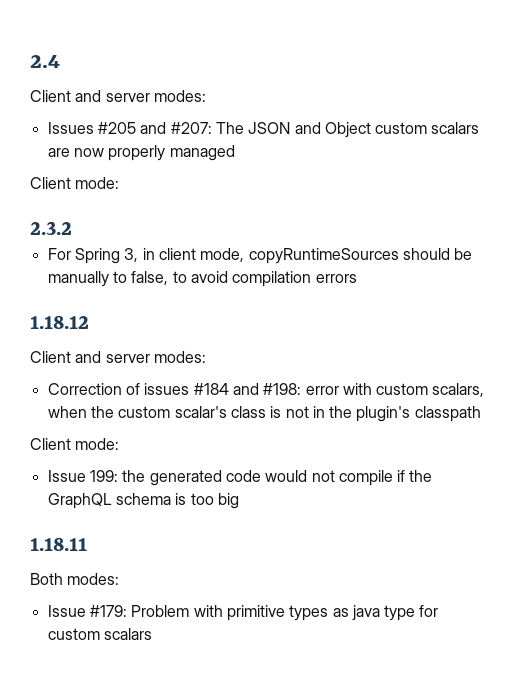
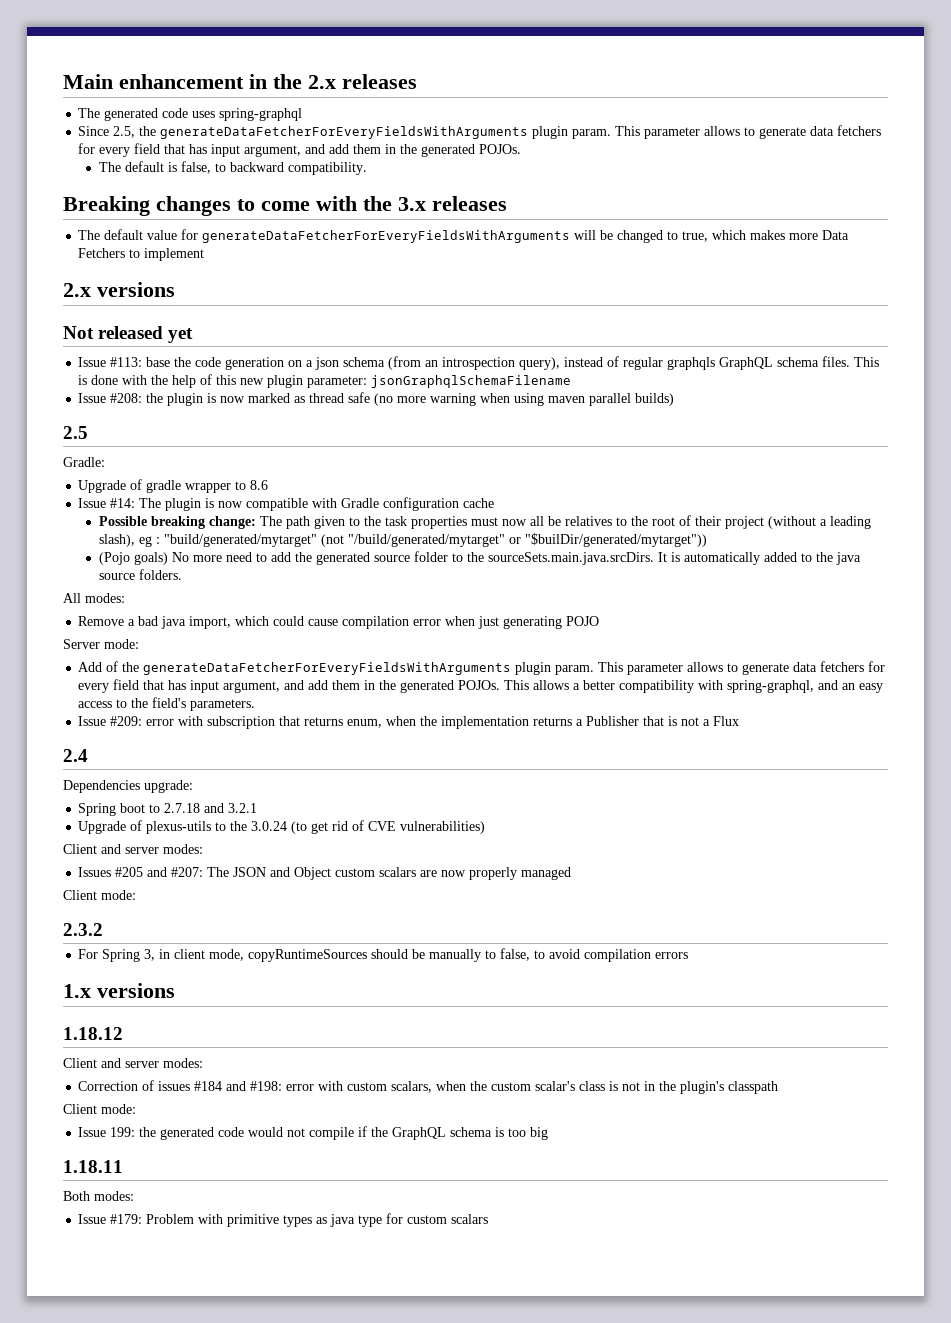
[30,55,60,68] 2.4 -> [63,74,417,89] [78,108,303,121] [78,125,882,139] [78,143,522,157] [98,161,367,175] [63,196,507,216] [78,229,850,243] [78,248,205,261] [63,282,175,297] [63,326,194,343] [78,356,880,370] [78,374,572,388] [78,392,675,406] [63,426,88,439] [63,457,105,467] [78,479,269,493] [78,497,495,511] [98,515,871,529] [98,533,707,547] [98,551,861,565] [98,569,182,580] [63,593,125,603] [78,616,600,629] [63,639,139,649] [78,661,886,675] [78,679,884,693] [78,697,256,711] [78,716,740,729] [63,749,88,762] [63,780,193,793] [78,803,258,816] [78,820,486,834] Main enhancement in the 2.x releases // The generated code uses spring-graphql // Since 2.5, the generateDataFetcherForEveryFieldsWithArguments plugin param. This parameter allows to generate data fetchers for every field that has input argument, and add them in the generated POJOs. // The default is false, to backward compatibility. // Breaking changes to come with the 3.x releases // The default value for generateDataFetcherForEveryFieldsWithArguments will be changed to true, which makes more Data Fetchers to implement // 2.x versions // Not released yet // Issue #113: base the code generation on a json schema (from an introspection query), instead of regular graphqls GraphQL schema files. This is done with the help of this new plugin parameter: jsonGraphqlSchemaFilename // Issue #208: the plugin is now marked as thread safe (no more warning when using maven parallel builds) // 2.5 // Gradle: // Upgrade of gradle wrapper to 8.6 // Issue #14: The plugin is now compatible with Gradle configuration cache // Possible breaking change: The path given to the task properties must now all be relatives to the root of their project (without a leading slash), eg : "build/generated/mytarget" (not "/build/generated/mytarget" or "$builDir/generated/mytarget")) // (Pojo goals) No more need to add the generated source folder to the sourceSets.main.java.srcDirs. It is automatically added to the java source folders. // All modes: // Remove a bad java import, which could cause compilation error when just generating POJO // Server mode: // Add of the generateDataFetcherForEveryFieldsWithArguments plugin param. This parameter allows to generate data fetchers for every field that has input argument, and add them in the generated POJOs. This allows a better compatibility with spring-graphql, and an easy access to the field's parameters. // Issue #209: error with subscription that returns enum, when the implementation returns a Publisher that is not a Flux // 2.4 // Dependencies upgrade: // Spring boot to 2.7.18 and 3.2.1 // Upgrade of plexus-utils to the 3.0.24 (to get rid of CVE vulnerabilities)
(357, 278) none -> [63,983,175,998] // 1.x versions

